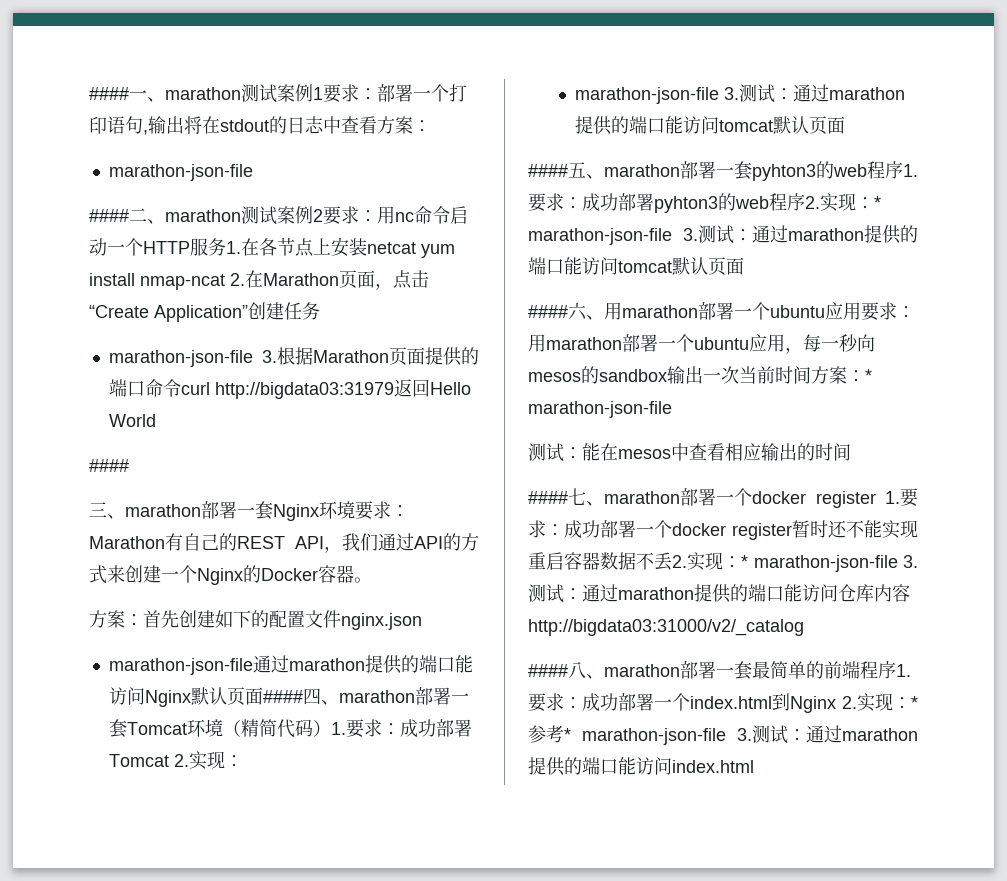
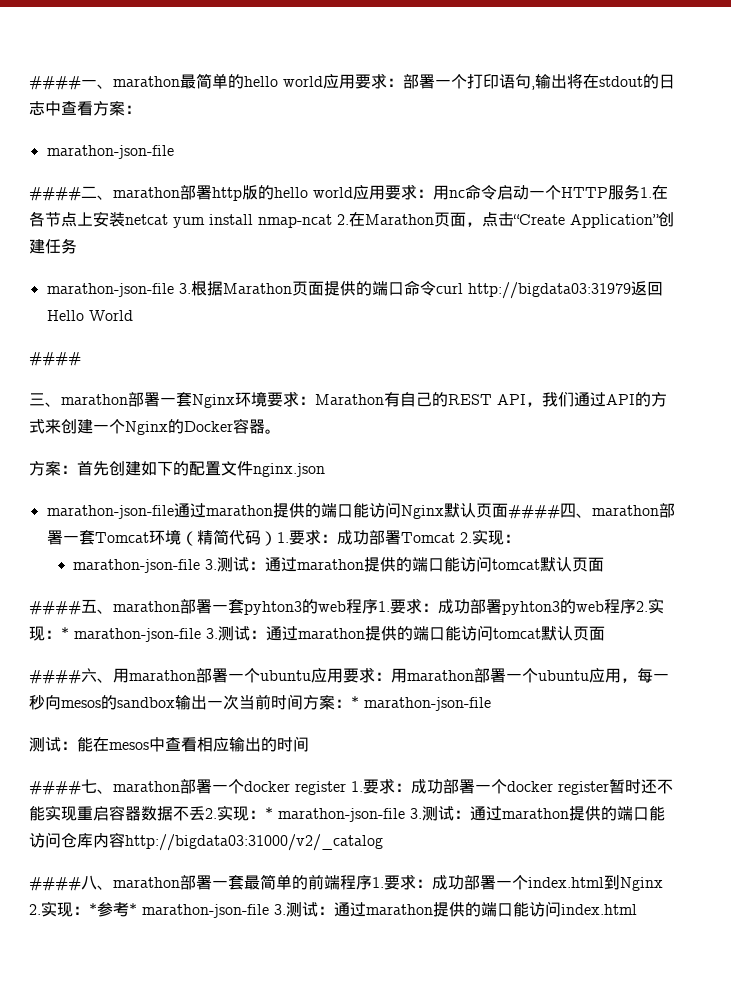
[241,84,323,103] 测试案例1 -> [180,73,355,89] 最简单的hello world应用
[241,206,323,225] 测试案例2 -> [180,185,385,201] 部署http版的hello world应用

